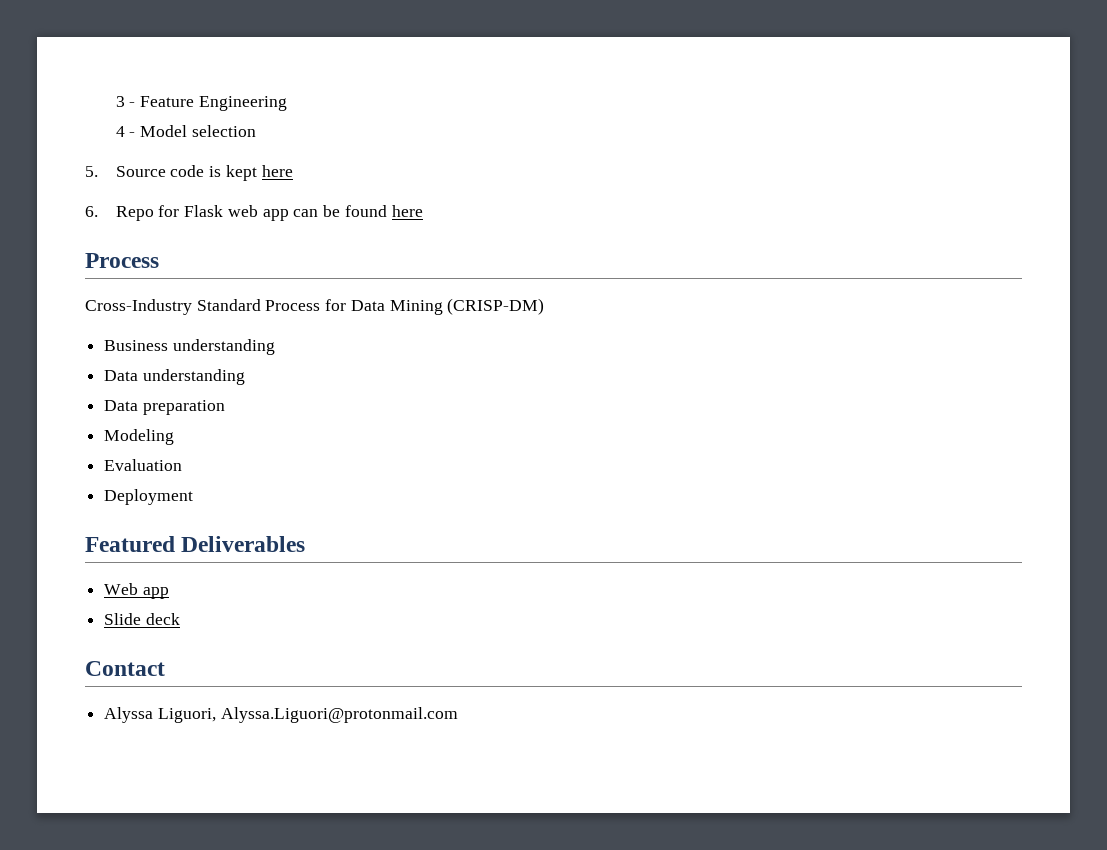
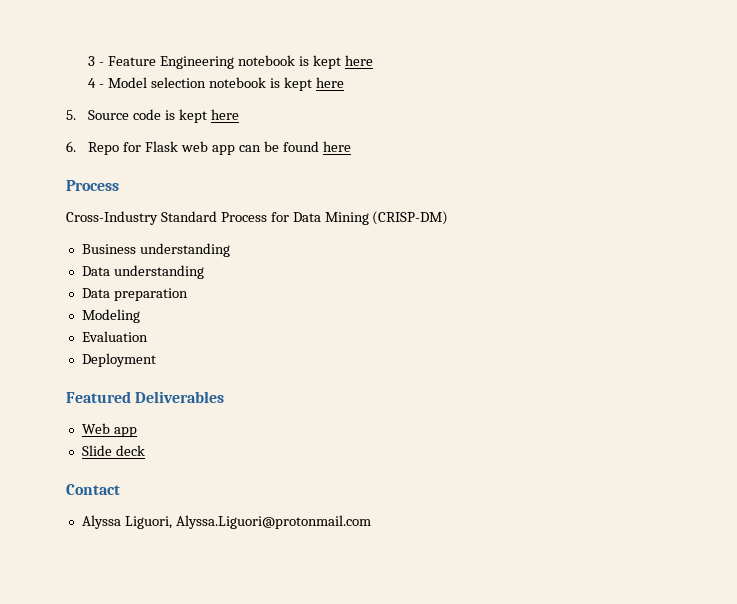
(287, 103) none -> [238,55,373,69] notebook is kept here
(256, 131) none -> [209,77,344,91] notebook is kept here

